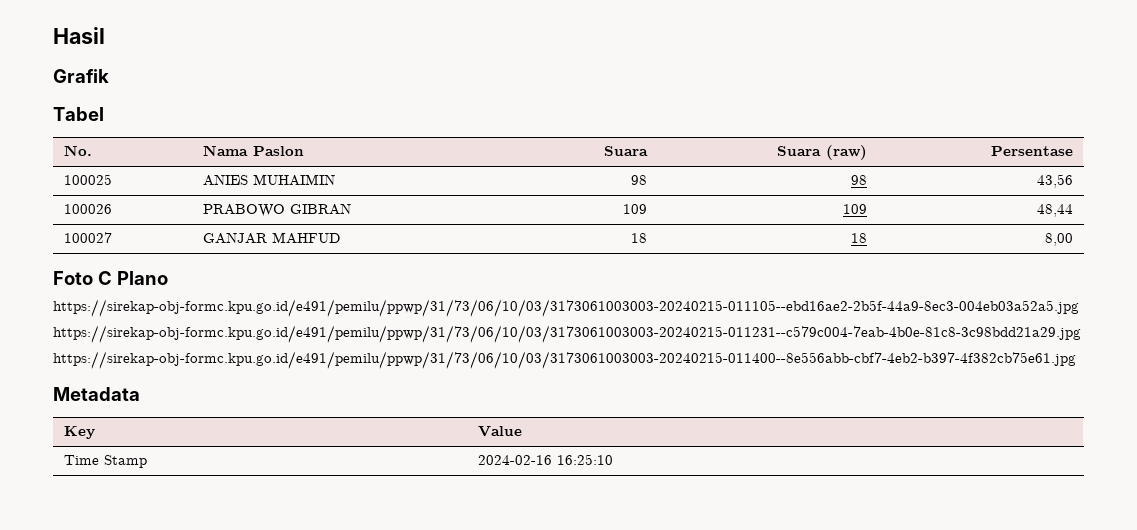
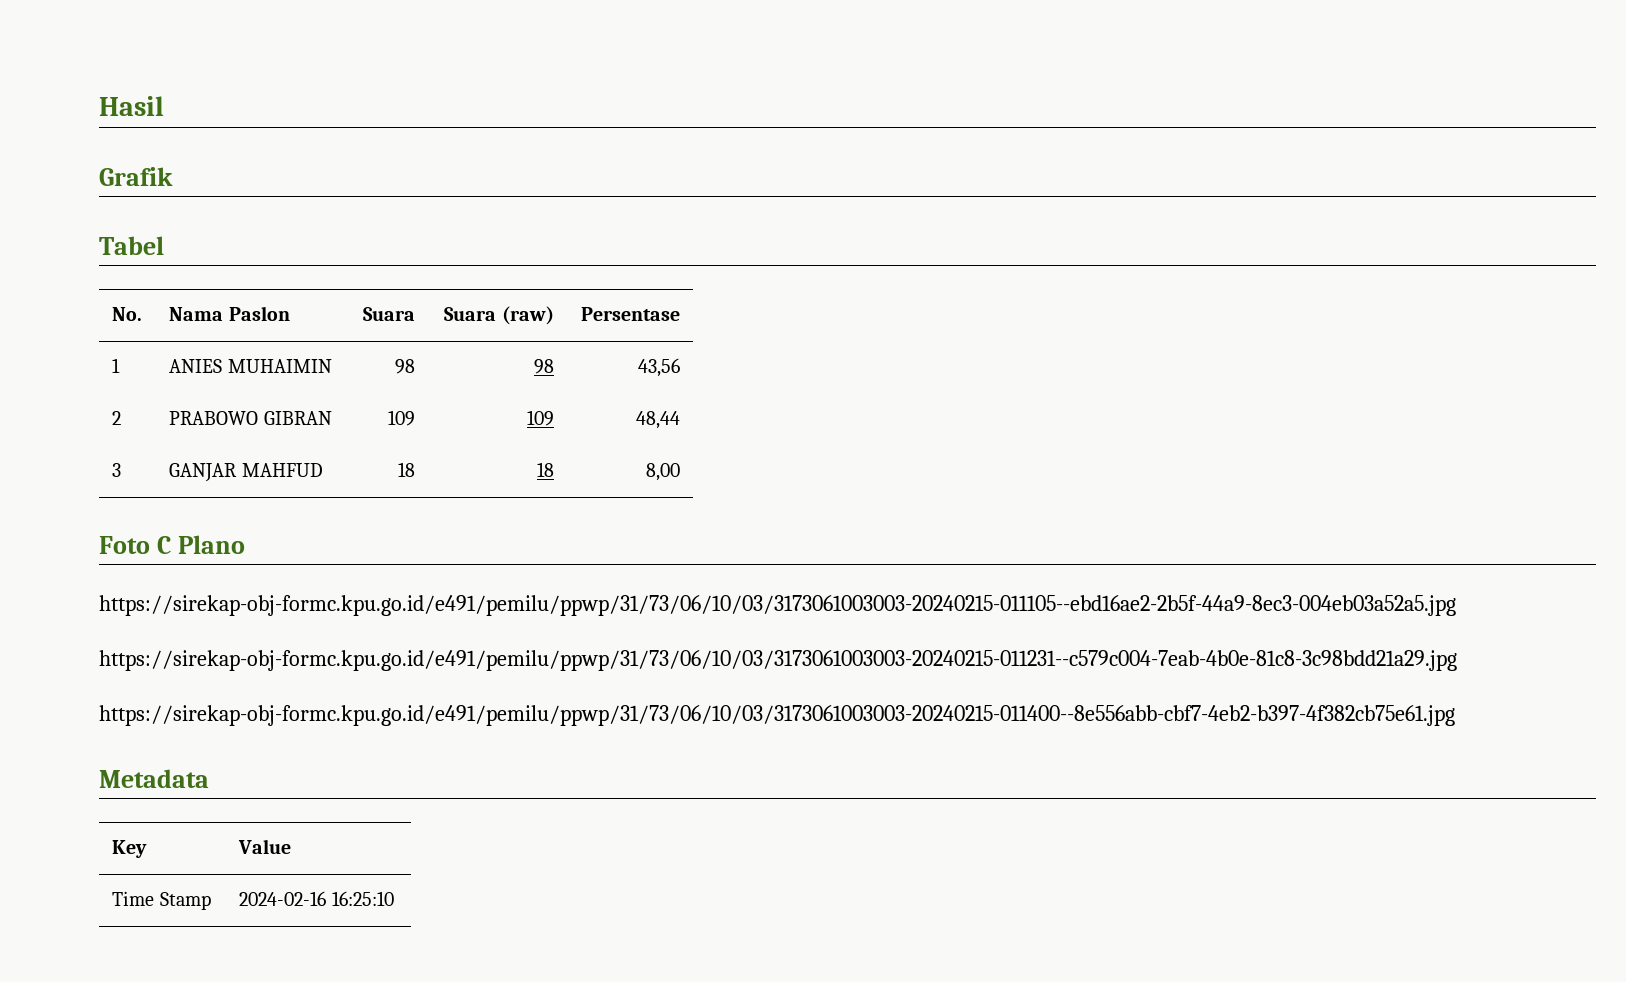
[64,174,113,185] 100025 -> [112,358,121,373] 1
[64,204,113,214] 100026 -> [112,411,122,425] 2
[64,232,113,243] 100027 -> [112,463,122,477] 3

